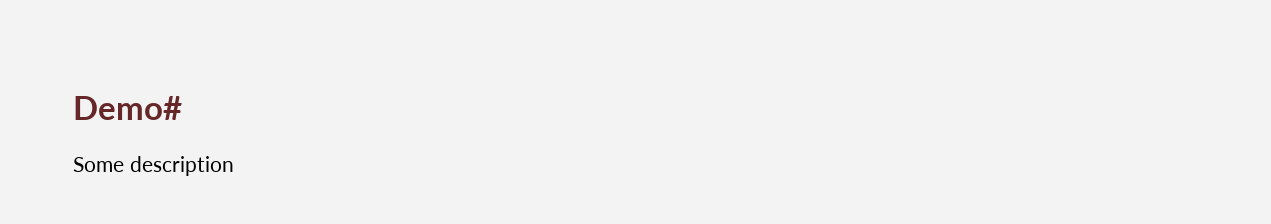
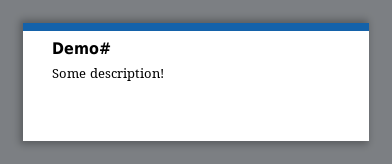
[129,156,234,176] description -> [89,68,164,81] description!

